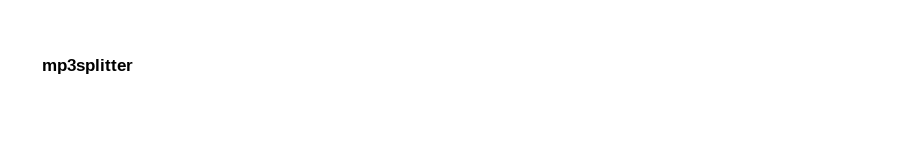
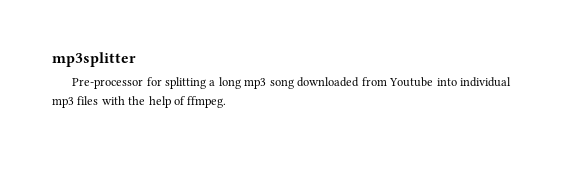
(133, 66) none -> [72,77,511,89] [52,96,227,108] // Pre-processor for splitting a long mp3 song downloaded from Youtube into individual mp3 files with the help of ffmpeg.

